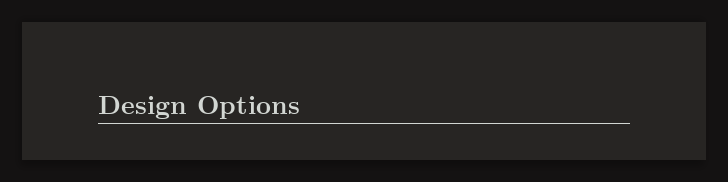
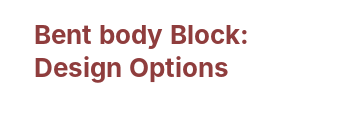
(98, 107) none -> [34,25,250,49] Bent body Block:

